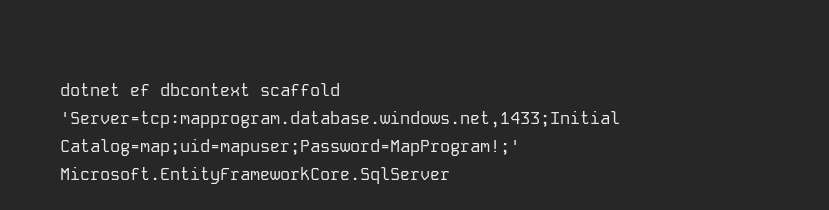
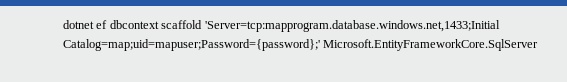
[60,138,520,156] Catalog=map;uid=mapuser;Password=MapProgram!;' -> [63,39,320,51] Catalog=map;uid=mapuser;Password={password};'

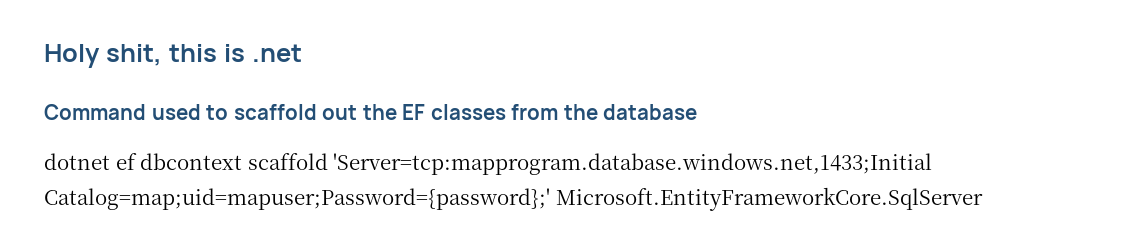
(63, 24) none -> [44,44,302,68] [44,104,698,120] Holy shit, this is .net // Command used to scaffold out the EF classes from the database //

